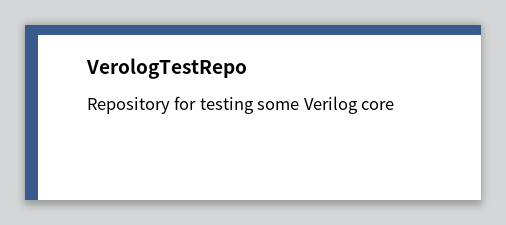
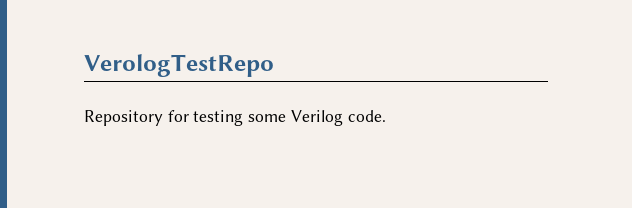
[361,101,395,110] core -> [347,110,386,122] code.

